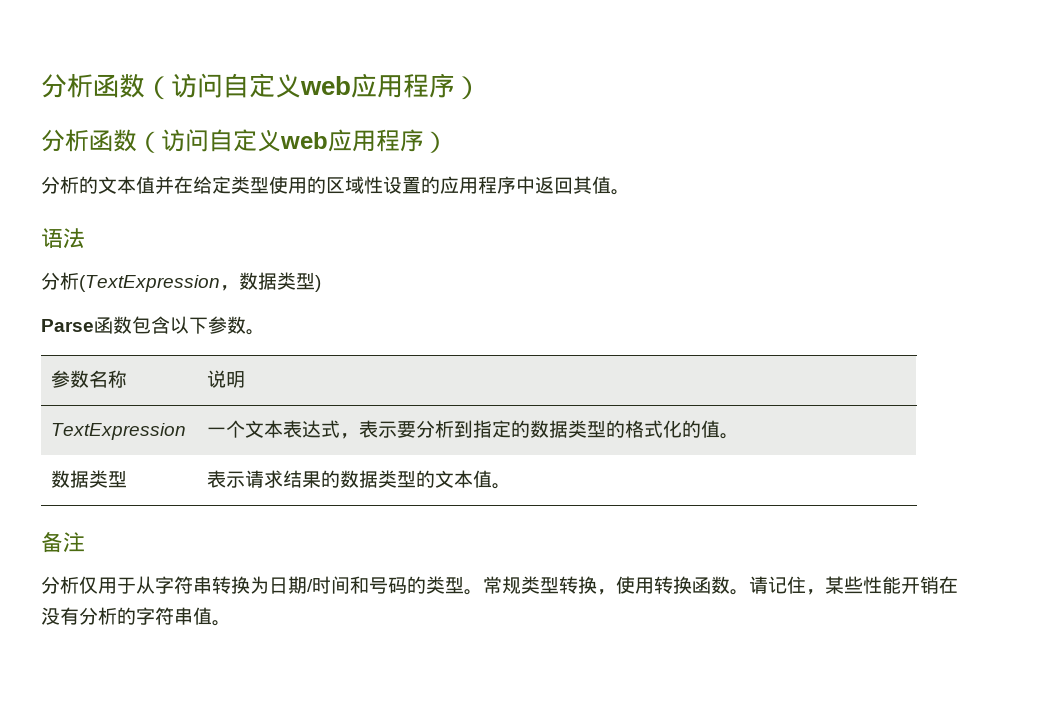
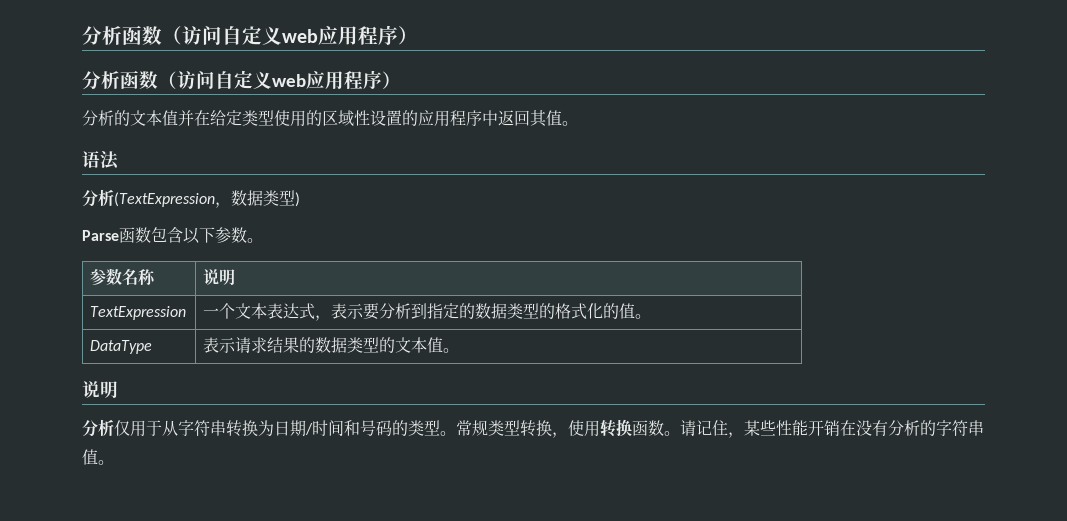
[51,470,128,488] 数据类型 -> [90,340,153,354] DataType
[41,532,85,553] 备注 -> [82,381,118,398] 说明

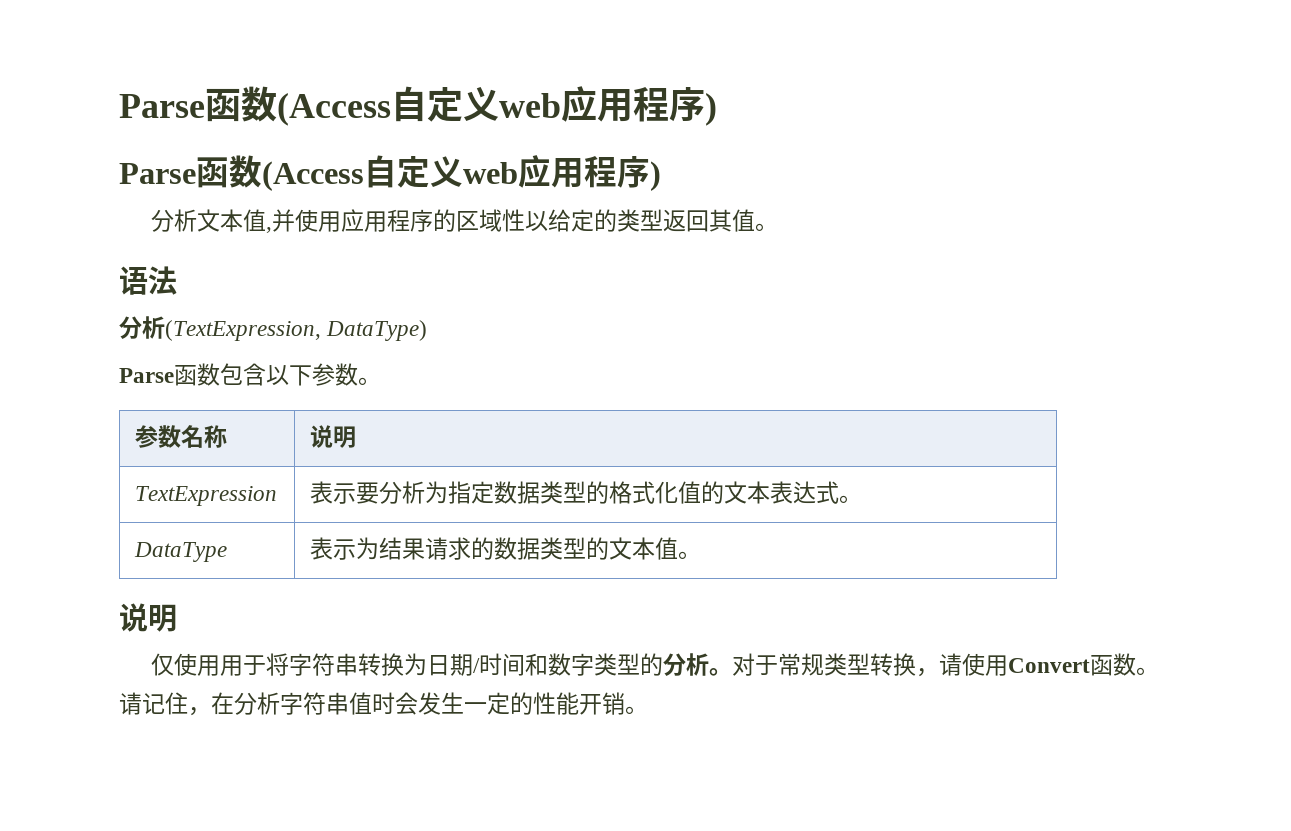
[82,25,418,45] [82,70,401,90] [82,110,498,127] 分析函数（访问自定义web应用程序） // 分析函数（访问自定义web应用程序） // 分析的文本值并在给定类型使用的区域性设置的应用程序中 -> [119,86,717,126] [119,155,661,191] [151,209,664,233] Parse函数(Access自定义web应用程序) // Parse函数(Access自定义web应用程序) // 分析文本值,并使用应用程序的区域性以给定的类型
[114,190,300,208] (TextExpression，数据类型) -> [165,320,428,341] (TextExpression, DataType)
[203,303,332,321] 一个文本表达式， -> (278, 496) none
[411,303,476,319] 到指定的 -> [425,481,495,504] 为指定
[603,303,636,319] 的值 -> [678,481,840,504] 值的文本表达式
[235,337,300,353] 请求结果 -> [356,537,472,560] 为结果请求
[82,419,178,437] 分析仅用于从 -> [151,653,290,676] 仅使用用于将
[360,420,456,436] 号码的类型。 -> [548,653,779,676] 数字类型的分析。对于
[568,419,632,437] 使用转换 -> [939,653,1091,676] 请使用Convert
[744,420,984,436] [82,449,98,465] 某些性能开销在没有分析的字符串值 -> [211,692,625,715] 在分析字符串值时会发生一定的性能开销

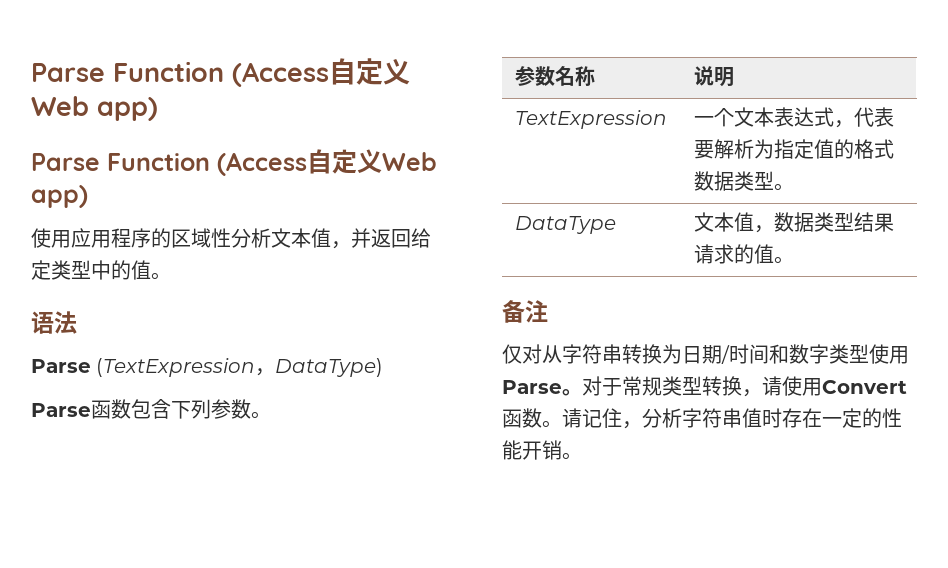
[119,86,717,126] [119,155,661,191] [151,209,296,233] Parse函数(Access自定义web应用程序) // Parse函数(Access自定义web应用程序) // 分析文本值,并 -> [31,58,410,87] [31,96,158,121] [31,149,437,176] [31,185,88,208] Parse Function (Access自定义Web app) // Parse Function (Access自定义Web app) //
[525,209,733,232] 以给定的类型返回其 -> [231,228,431,249] [31,260,131,280] 分析文本值，并返回给定类型中的
[119,316,321,341] 分析(TextExpression, -> [31,358,276,377] Parse (TextExpression，
[266,365,312,386] 以下 -> [171,399,211,419] 下列
[310,481,863,504] [134,542,228,562] [310,537,702,560] [119,603,177,632] 表示要分析为指定数据类型的格式化值的文本表达式。 // DataType | 表示为结果请求的数据类型的文本值。 // 说明 -> [694,107,895,128] [694,139,895,159] [694,171,795,191] [515,216,617,234] [694,212,895,233] [694,244,795,264] [502,300,548,323] 一个文本表达式，代表要解析为指定值的格式数据类型。 // DataType | 文本值，数据类型结果请求的值。 // 备注
[174,653,290,676] 使用用于将 -> [522,344,562,364] 对从
[640,653,710,676] 的分析 -> [869,344,909,364] [502,380,562,394] 使用Parse
[211,692,234,715] 在 -> (642, 425) none
[395,692,464,715] 会发生 -> [782,408,822,428] 存在

